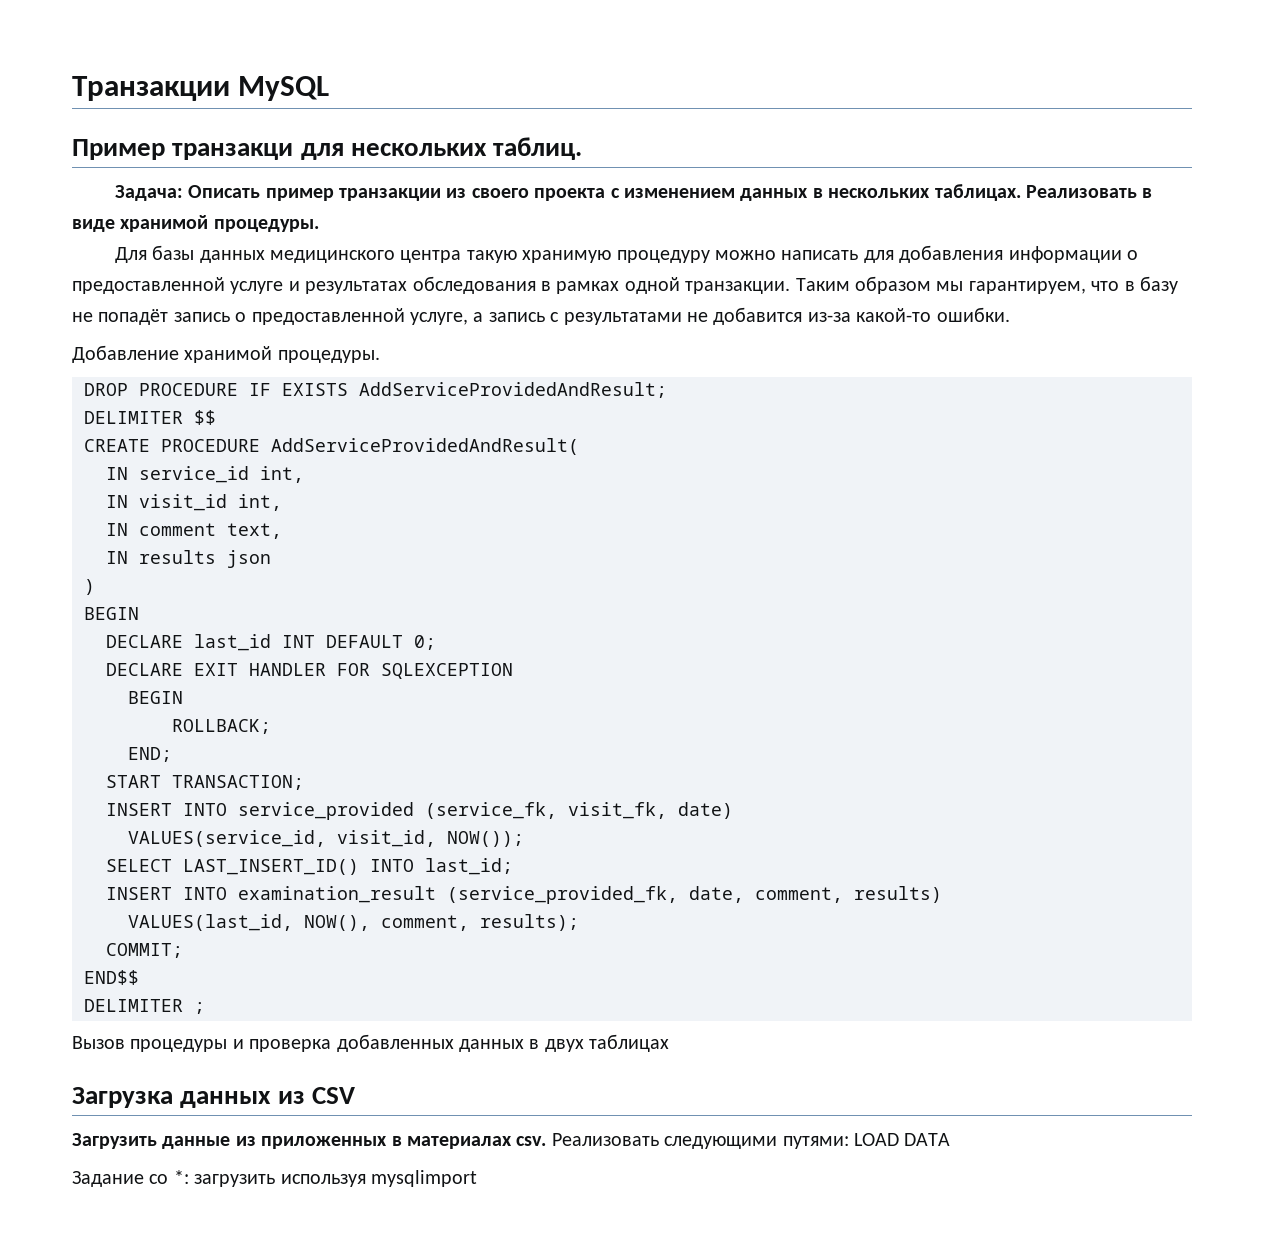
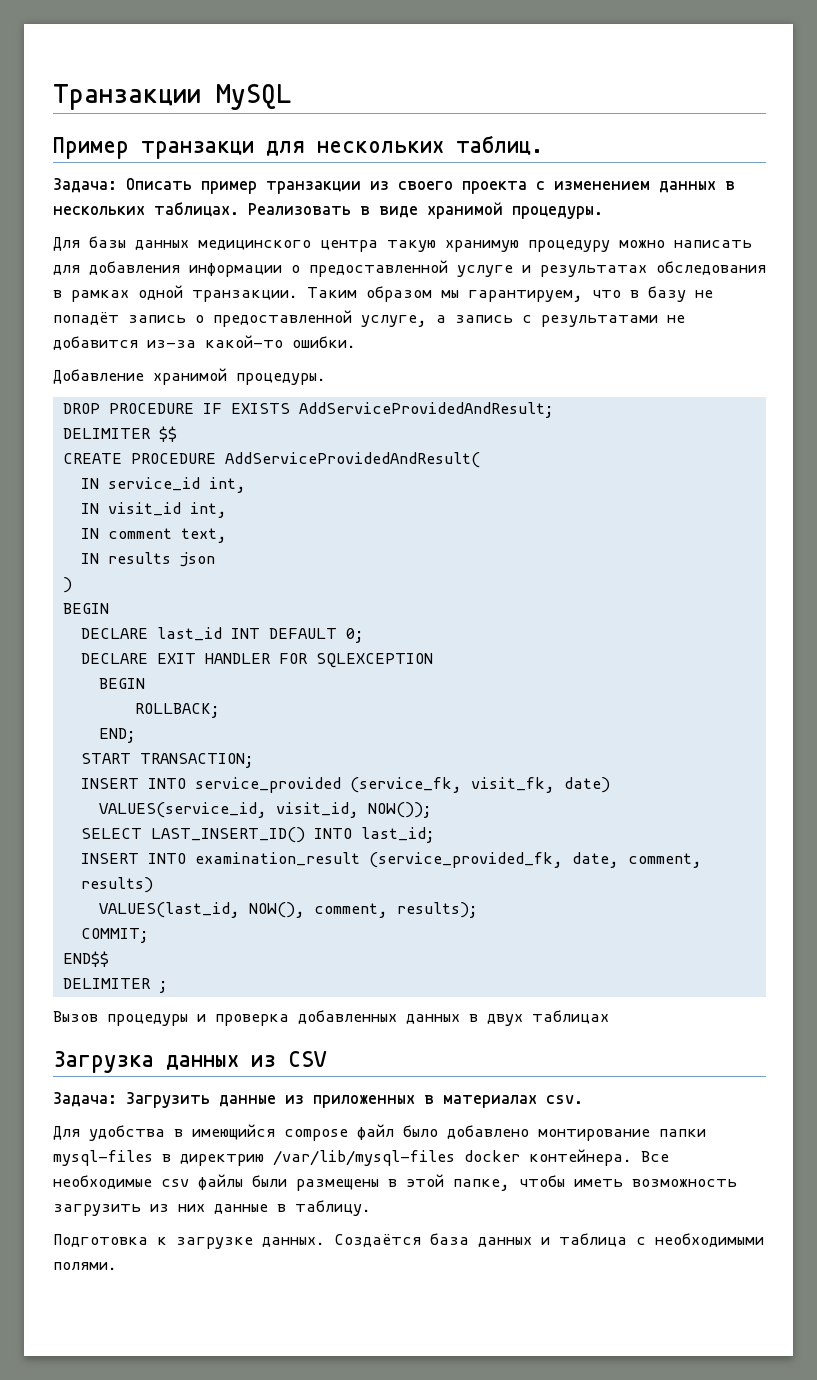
(355, 1095) none -> [53,1092,117,1107] Задача:
[551,1133,951,1149] [72,1170,477,1187] Реализовать следующими путями: LOAD DATA // Задание со *: загрузить используя mysqlimport -> [53,1124,706,1141] [53,1149,669,1166] [53,1174,737,1191] [53,1200,371,1216] [53,1233,764,1249] [53,1262,117,1271] // Для удобства в имеющийся compose файл было добавлено монтирование папки mysql-files в директрию /var/lib/mysql-files docker контейнера. Все необходимые csv файлы были размещены в этой папке, чтобы иметь возможность загрузить из них данные в таблицу. // Подготовка к загрузке данных. Создаётся база данных и таблица с необходимыми полями.

